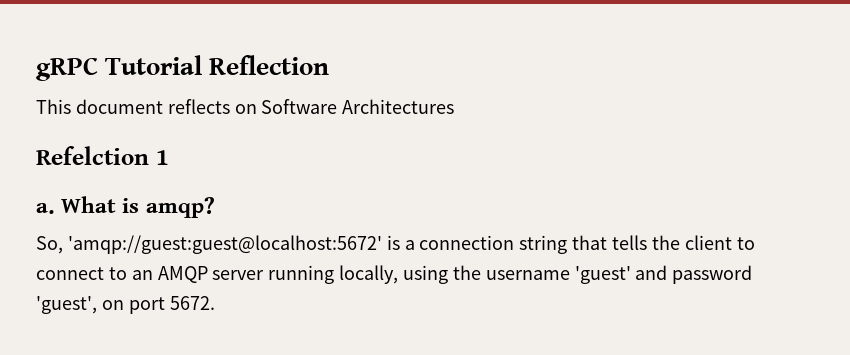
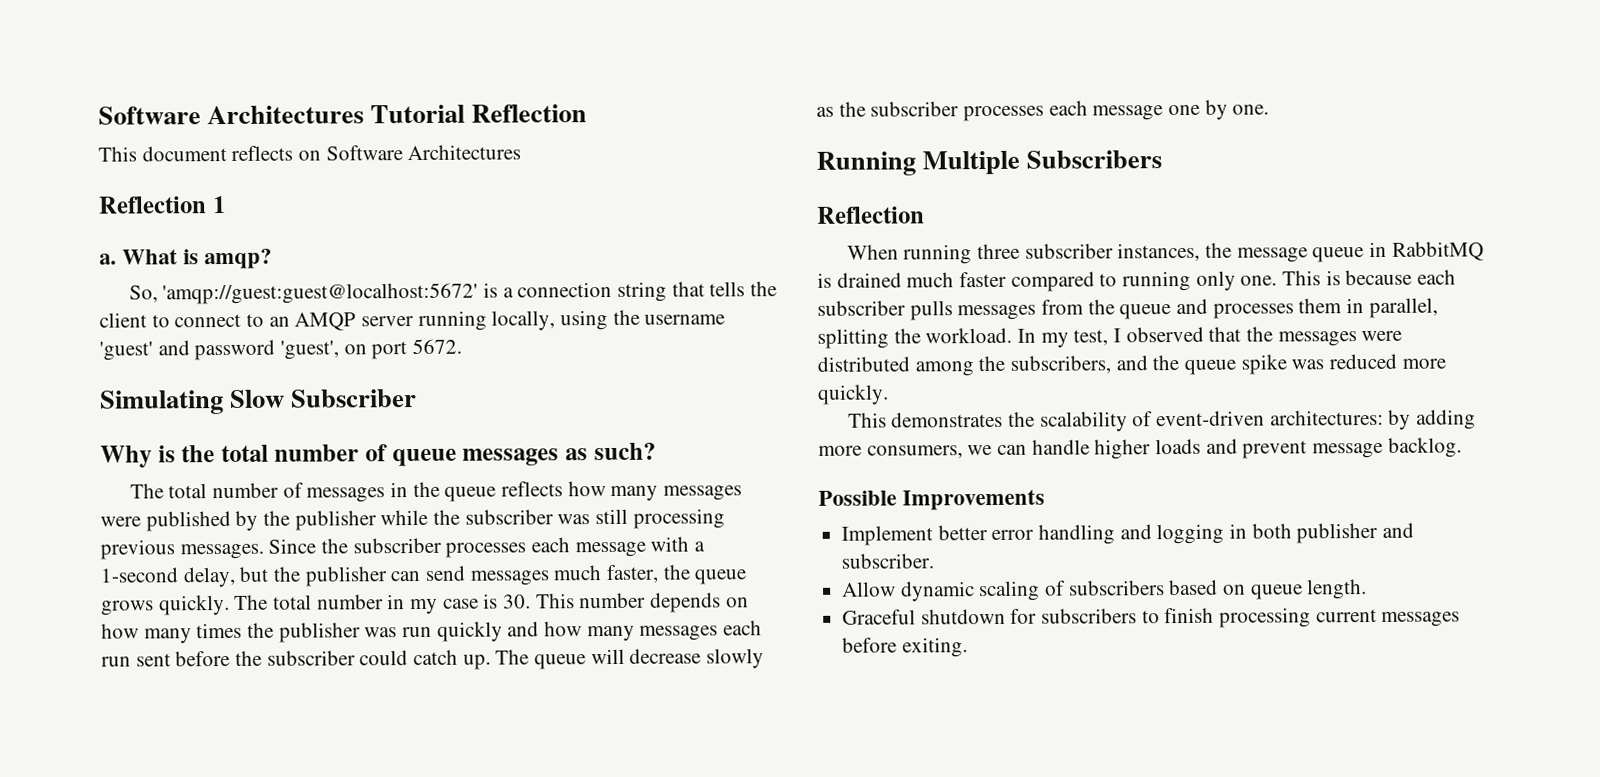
[36,57,98,81] gRPC -> [98,105,365,125] Software Architectures
[36,146,149,165] Refelction -> [98,196,207,214] Reflection
(215, 303) none -> [100,389,418,415] [100,442,656,468] [129,481,742,503] [100,508,725,532] [100,536,706,560] [100,564,748,588] [101,592,749,616] [101,620,763,644] [101,648,765,670] [816,99,1270,122] [816,150,1163,176] [817,206,925,224] [846,241,1484,265] [817,269,1457,292] [817,297,1438,321] [817,326,1403,349] [817,353,1446,377] [817,384,889,405] [847,409,1476,432] [818,437,1462,460] [818,489,1046,511] [841,522,1415,546] [841,553,935,569] [842,579,1368,602] [842,607,1461,628] [842,637,968,658] // Simulating Slow Subscriber // Why is the total number of queue messages as such? // The total number of messages in the queue reflects how many messages were published by the publisher while the subscriber was still processing previous messages. Since the subscriber processes each message with a 1-second delay, but the publisher can send messages much faster, the queue grows quickly. The total number in my case is 30. This number depends on how many times the publisher was run quickly and how many messages each run sent before the subscriber could catch up. The queue will decrease slowly as the subscriber processes each message one by one. // Running Multiple Subscribers // Reflection // When running three subscriber instances, the message queue in RabbitMQ is drained much faster compared to running only one. This is because each subscriber pulls messages from the queue and processes them in parallel, splitting the workload. In my test, I observed that the messages were distributed among the subscribers, and the queue spike was reduced more quickly. // This demonstrates the scalability of event-driven architectures: by adding more consumers, we can handle higher loads and prevent message backlog. // Possible Improvements // Implement better error handling and logging in both publisher and subscriber. // Allow dynamic scaling of subscribers based on queue length. // Graceful shutdown for subscribers to finish processing current messages before exiting.

